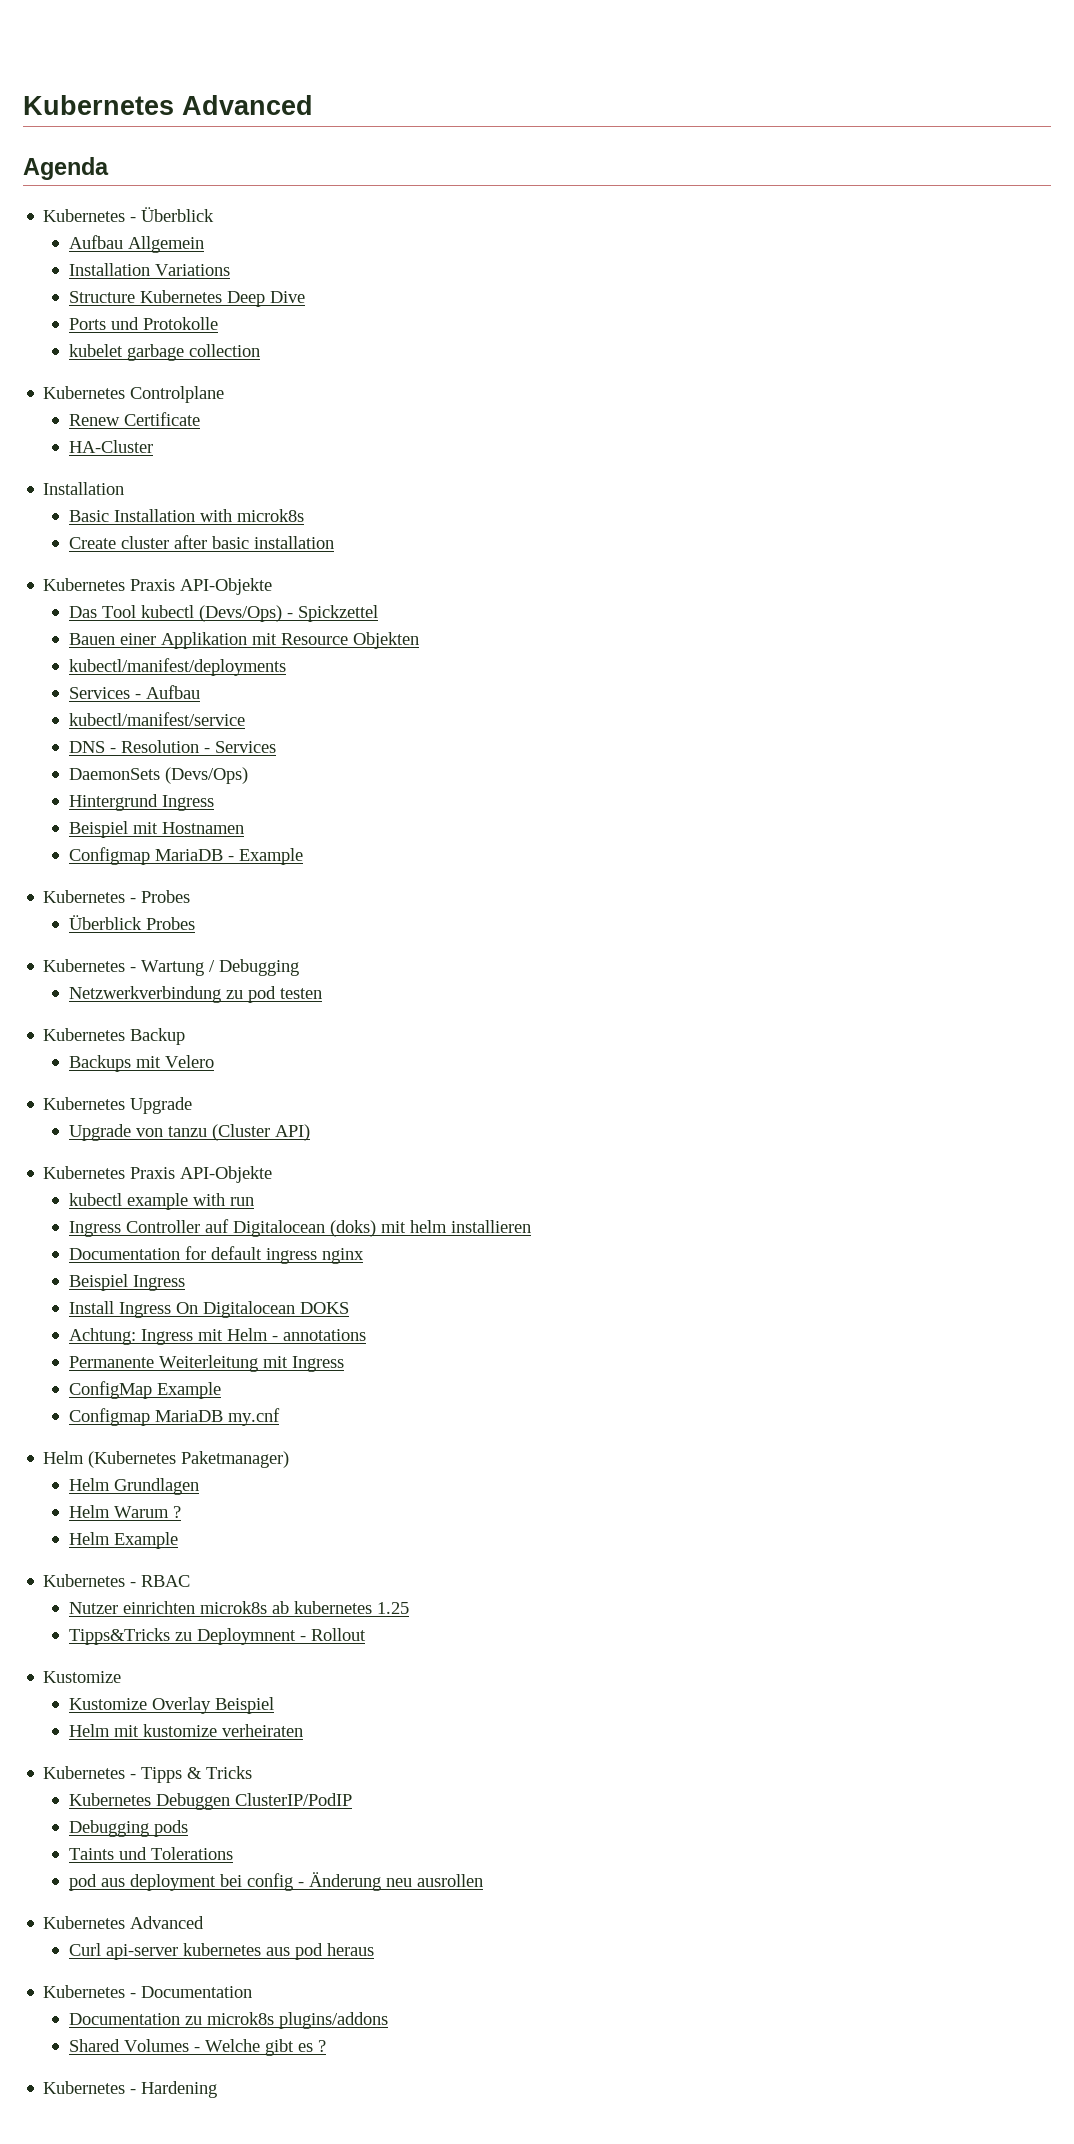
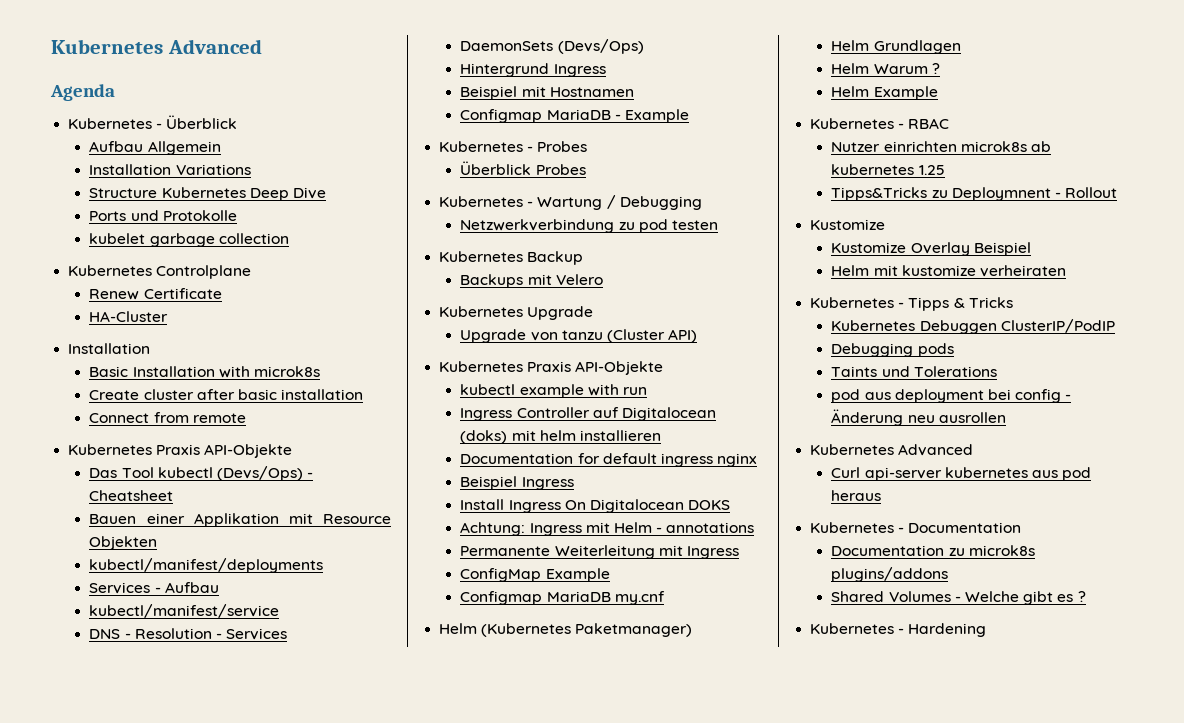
(334, 542) none -> [89,412,246,423] // Connect from remote
[297,605,378,622] Spickzettel -> [89,490,174,501] Cheatsheet

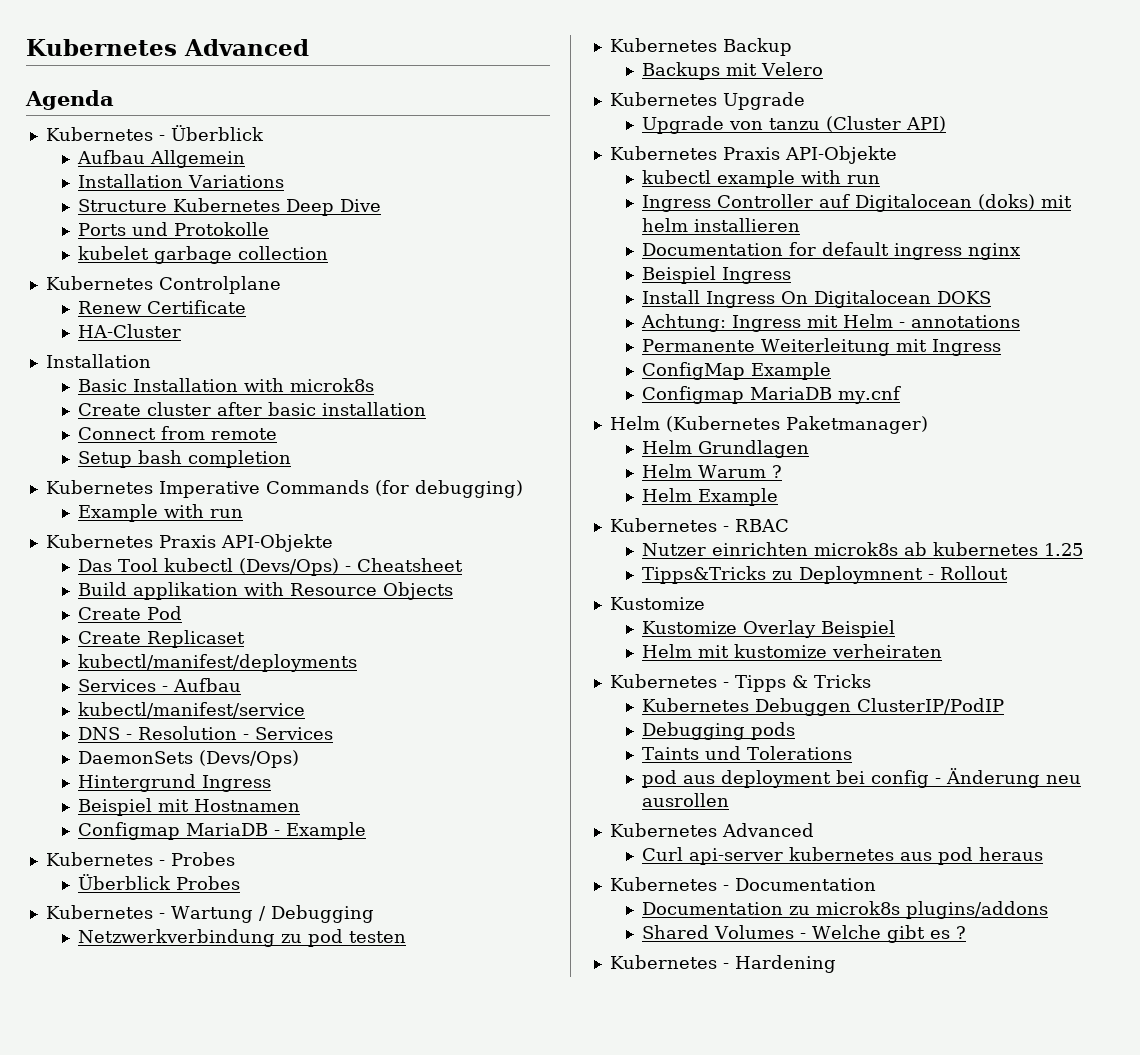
(246, 418) none -> [77,450,291,468] [45,480,523,498] [77,504,243,522] // Setup bash completion // Kubernetes Imperative Commands (for debugging) // Example with run
[89,513,391,527] [89,536,158,550] Bauen einer Applikation mit Resource Objekten -> [77,582,453,600] [77,606,182,620] [77,630,245,648] Build applikation with Resource Objects // Create Pod // Create Replicaset

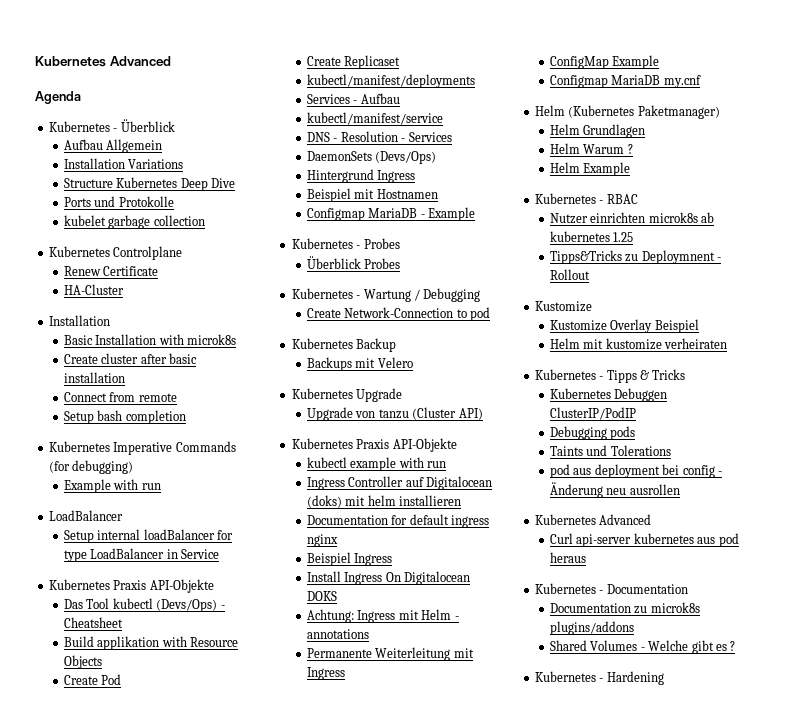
(243, 513) none -> [48,510,123,521] [64,529,234,543] [64,548,220,562] // LoadBalancer // Setup internal loadBalancer for type LoadBalancer in Service
[77,929,406,947] Netzwerkverbindung zu pod testen -> [307,307,491,321] Create Network-Connection to pod

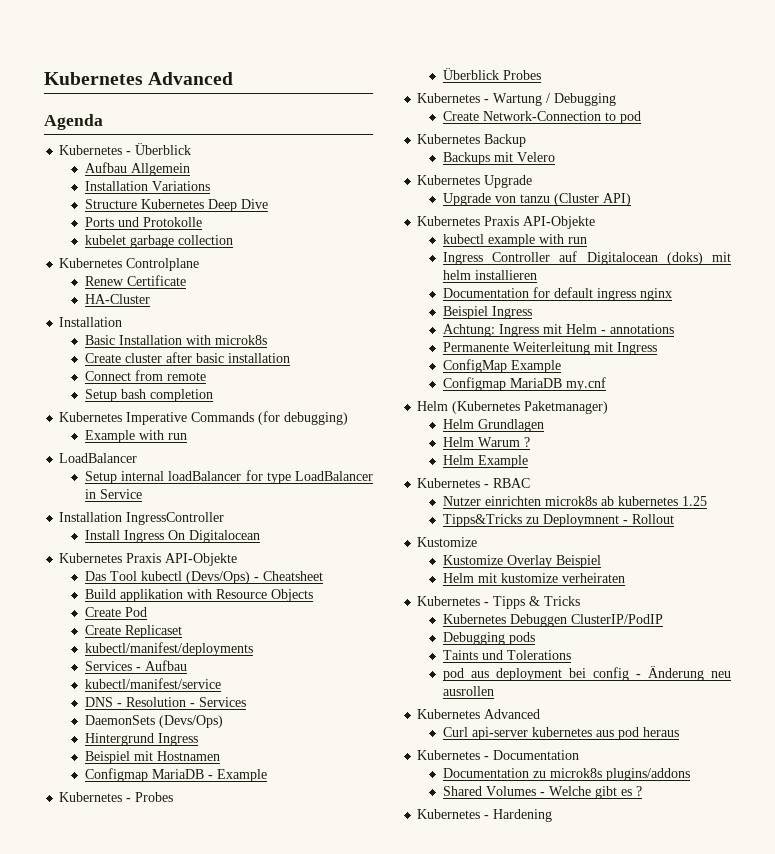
(220, 554) none -> [59,512,225,525] [84,530,260,543] // Installation IngressController // Install Ingress On Digitalocean
[307,571,471,585] [307,591,338,601] // Install Ingress On Digitalocean DOKS -> (532, 312) none

